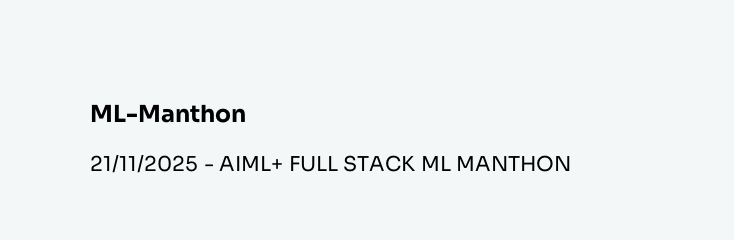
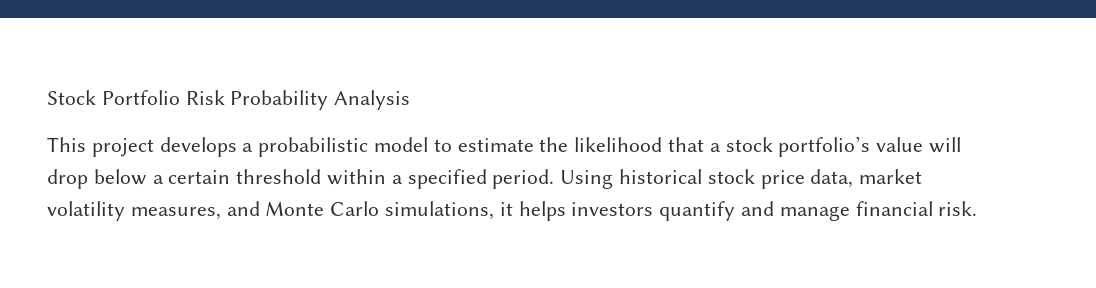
[90,104,246,123] [90,155,572,173] ML-Manthon // 21/11/2025 - AIML+ FULL STACK ML MANTHON -> [47,90,411,110] [47,136,962,157] [47,169,923,189] [47,201,978,221] Stock Portfolio Risk Probability Analysis // This project develops a probabilistic model to estimate the likelihood that a stock portfolio’s value will drop below a certain threshold within a specified period. Using historical stock price data, market volatility measures, and Monte Carlo simulations, it helps investors quantify and manage financial risk.

